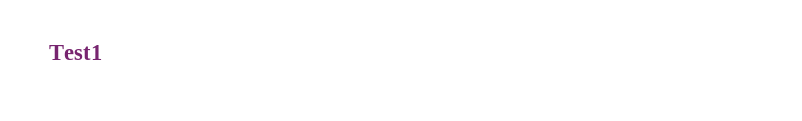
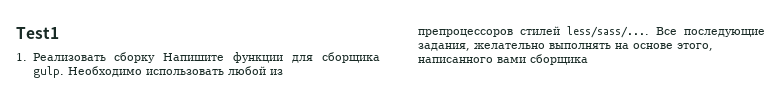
(102, 52) none -> [16,52,380,63] [32,66,283,78] [417,26,765,38] [417,43,713,51] [417,54,588,65] // 1. Реализовать сборку Напишите функции для сборщика gulp. Необходимо использовать любой из препроцессоров стилей less/sass/.... Все последующие задания, желательно выполнять на основе этого, написанного вами сборщика

